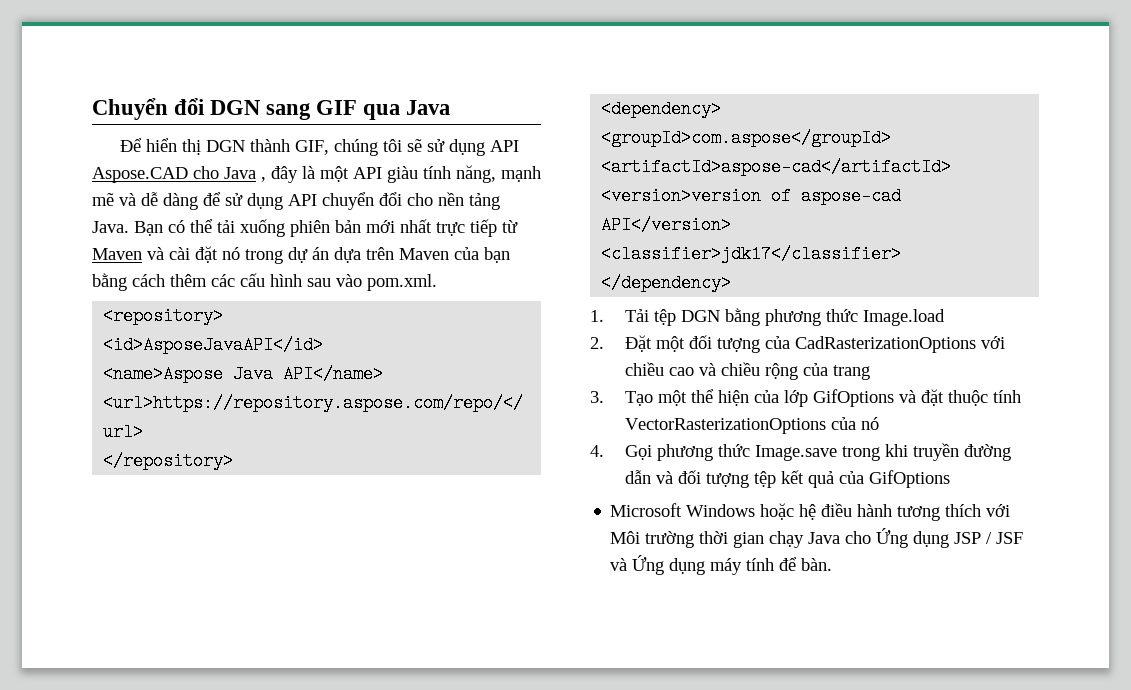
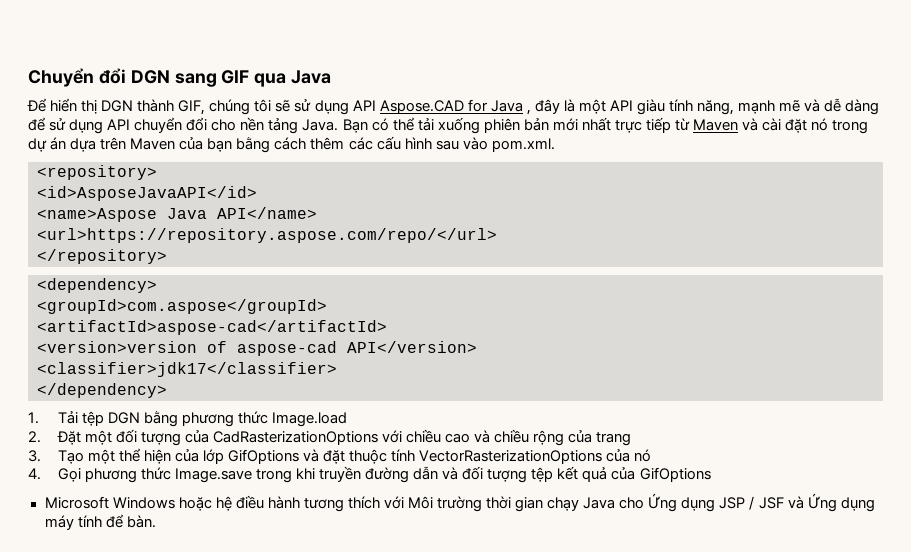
[193,166,219,179] cho -> [467,99,488,112] for

